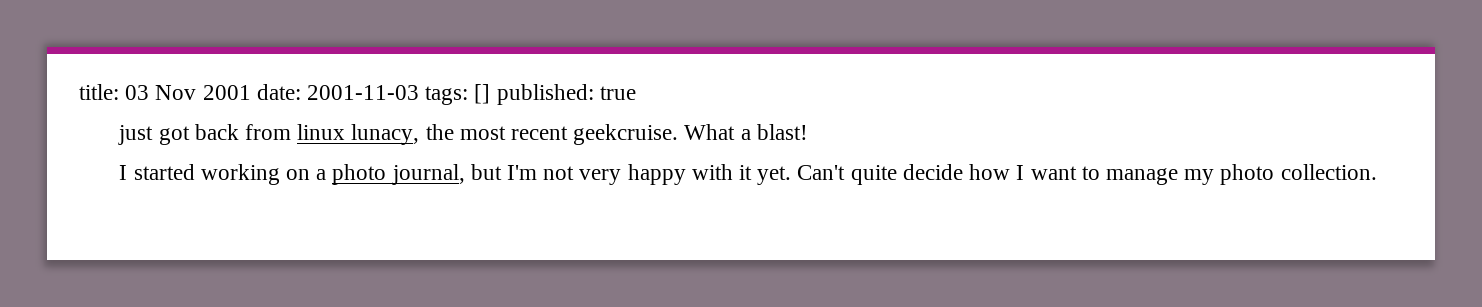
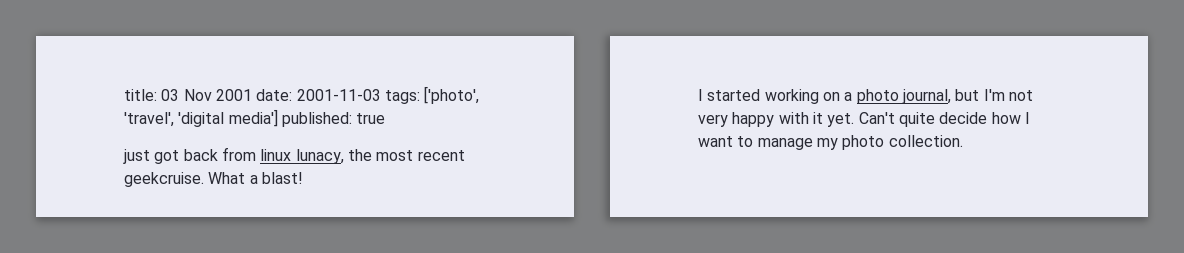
[474,84,491,104] [] -> [424,86,480,104] [124,109,278,127] ['photo', 'travel', 'digital media']

